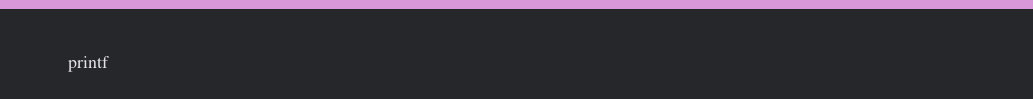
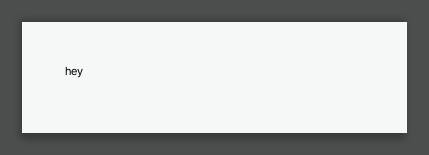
[68,56,109,72] printf -> [65,66,83,78] hey

